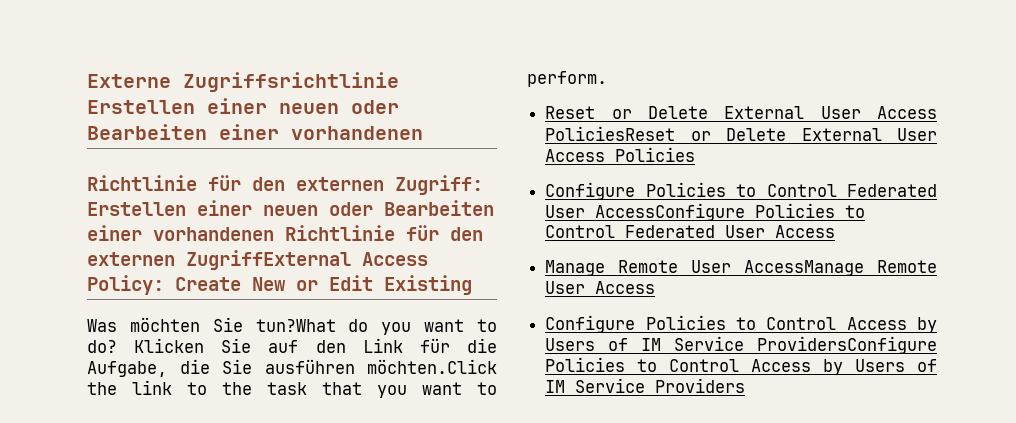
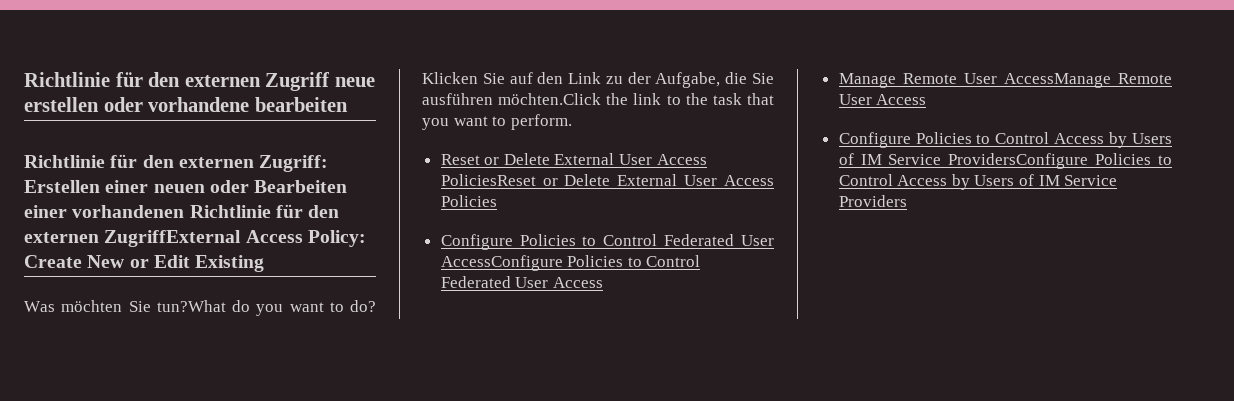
[87,72,399,92] [87,98,399,114] [87,124,423,140] Externe Zugriffsrichtlinie Erstellen einer neuen oder Bearbeiten einer vorhandenen -> [24,72,375,91] [24,97,348,112] Richtlinie für den externen Zugriff neue erstellen oder vorhandene bearbeiten
[419,338,498,353] für die -> [605,72,651,84] zu der

